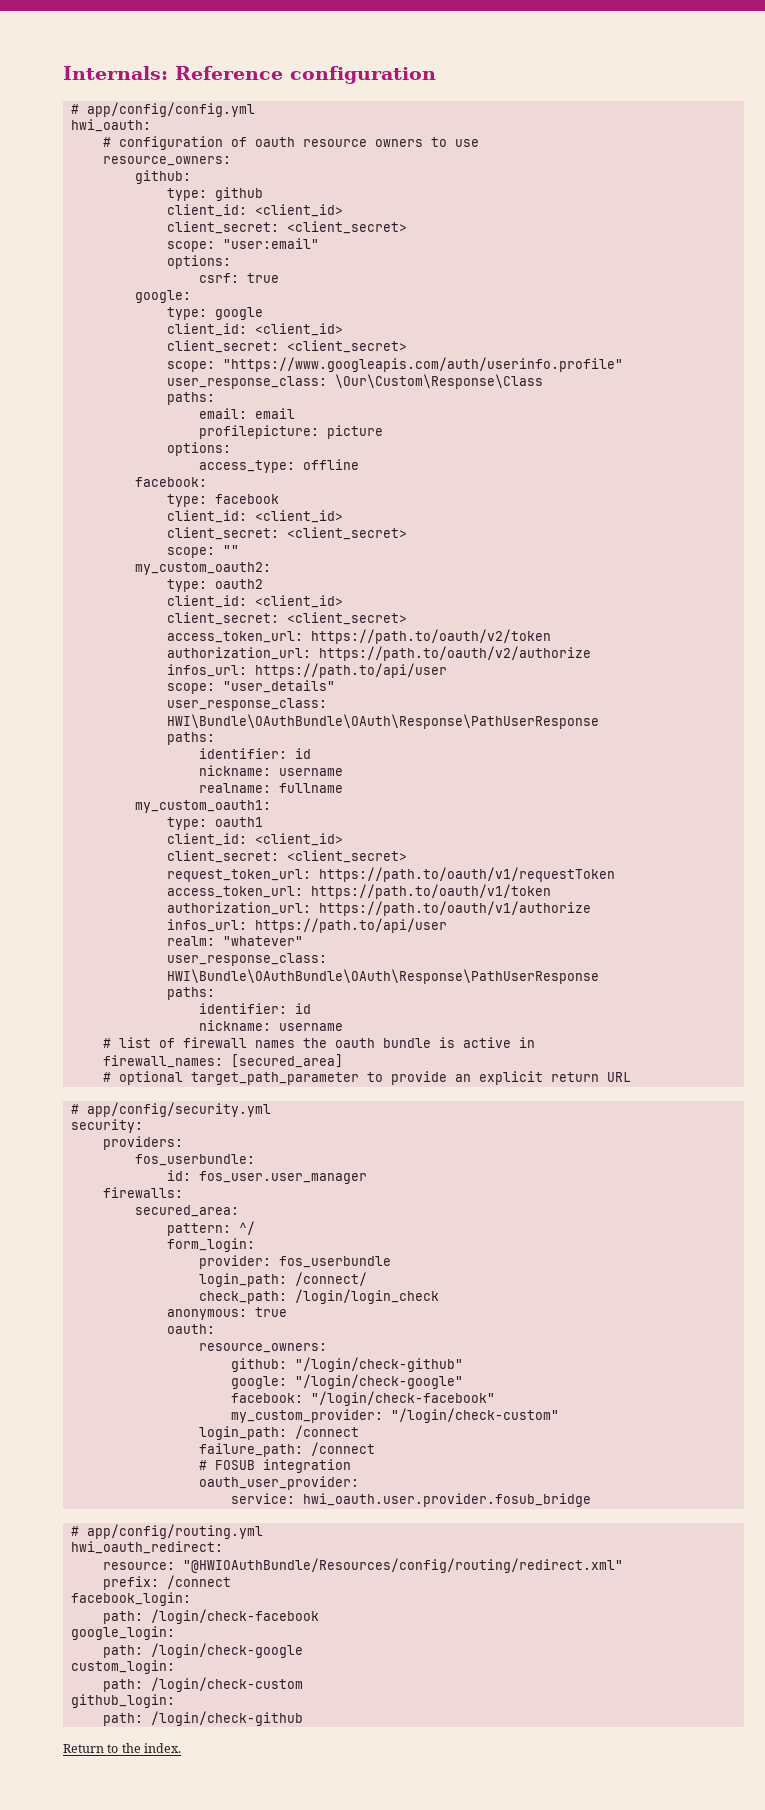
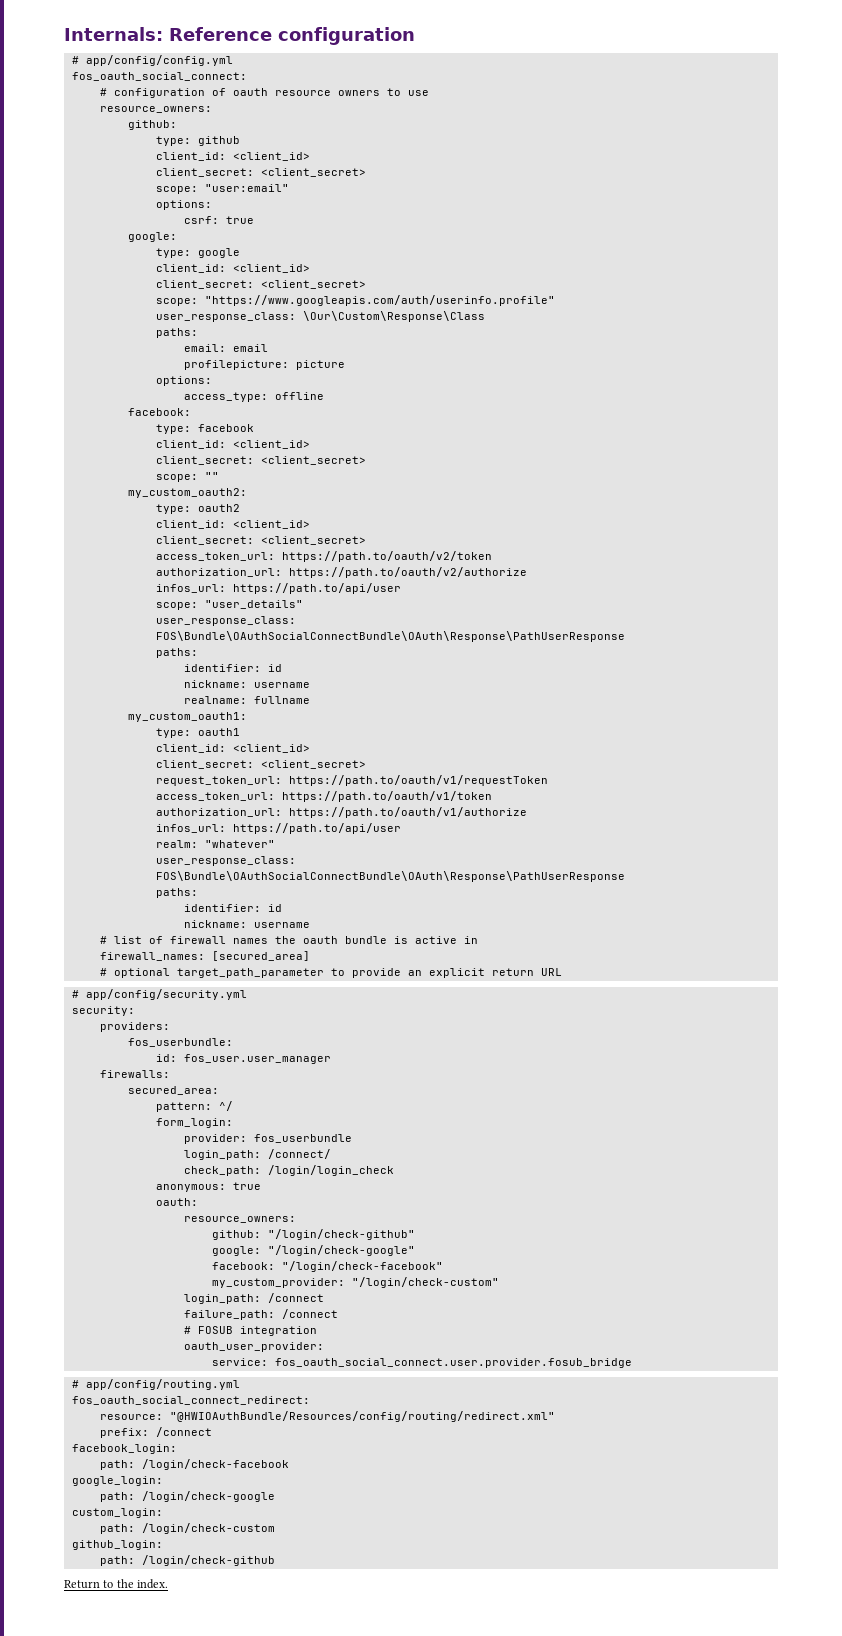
[70,119,151,132] hwi_oauth: -> [71,72,247,81] fos_oauth_social_connect:
[166,714,599,729] HWI\Bundle\OAuthBundle\OAuth\Response\PathUserResponse -> [155,631,625,642] FOS\Bundle\OAuthSocialConnectBundle\OAuth\Response\PathUserResponse
[166,969,599,984] HWI\Bundle\OAuthBundle\OAuth\Response\PathUserResponse -> [155,871,625,882] FOS\Bundle\OAuthSocialConnectBundle\OAuth\Response\PathUserResponse
[302,1493,591,1507] hwi_oauth.user.provider.fosub_bridge -> [274,1358,632,1368] fos_oauth_social_connect.user.provider.fosub_bridge
[70,1541,223,1554] hwi_oauth_redirect: -> [71,1396,310,1405] fos_oauth_social_connect_redirect:

